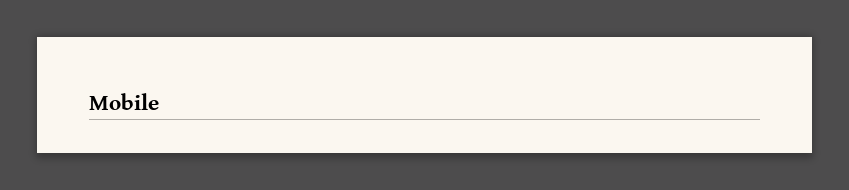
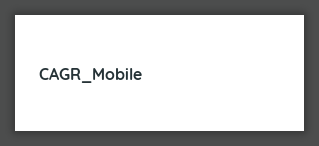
[89,93,159,110] Mobile -> [39,67,142,83] CAGR_Mobile

